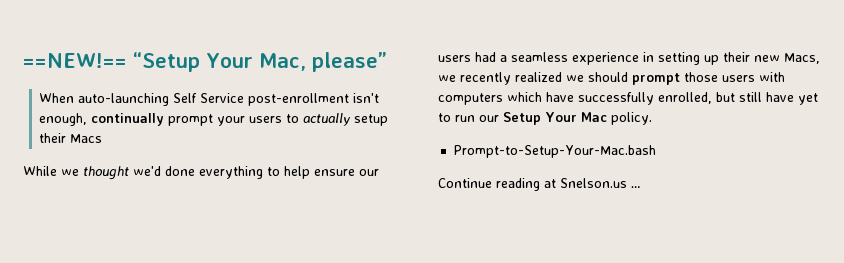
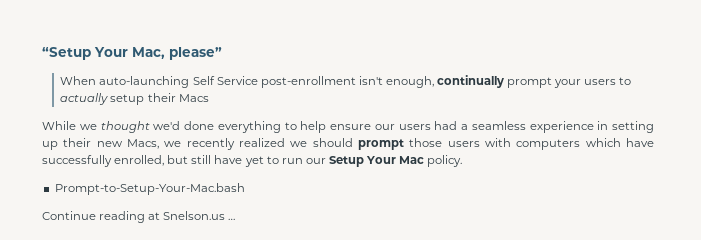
[23,53,127,68] ==NEW!== -> (42, 53) none

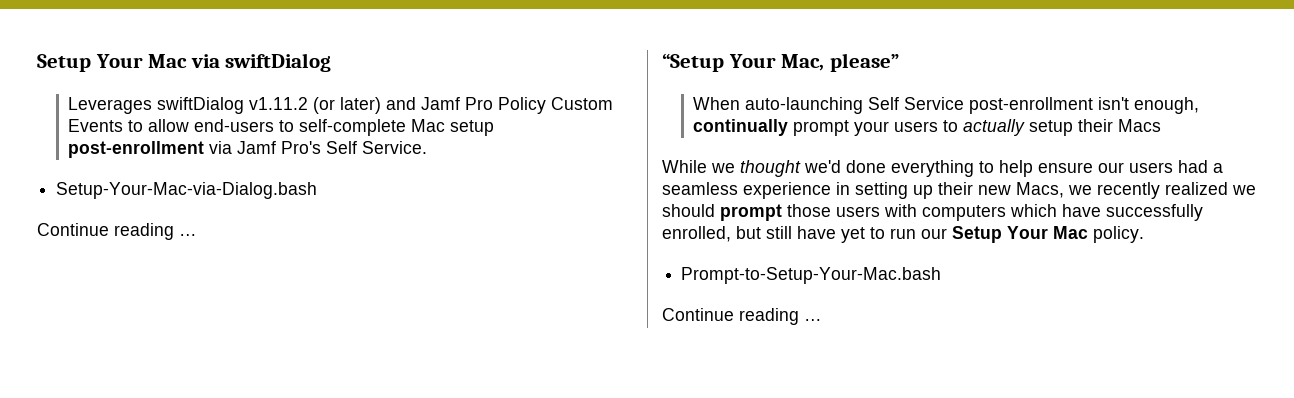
(42, 53) none -> [37,53,332,72] [68,97,614,114] [68,119,495,136] [68,141,428,158] [56,182,318,199] [37,223,197,240] Setup Your Mac via swiftDialog // Leverages swiftDialog v1.11.2 (or later) and Jamf Pro Policy Custom Events to allow end-users to self-complete Mac setup post-enrollment via Jamf Pro's Self Service. // Setup-Your-Mac-via-Dialog.bash // Continue reading … //
[148,211,226,220] at Snelson.us -> (799, 316) none

